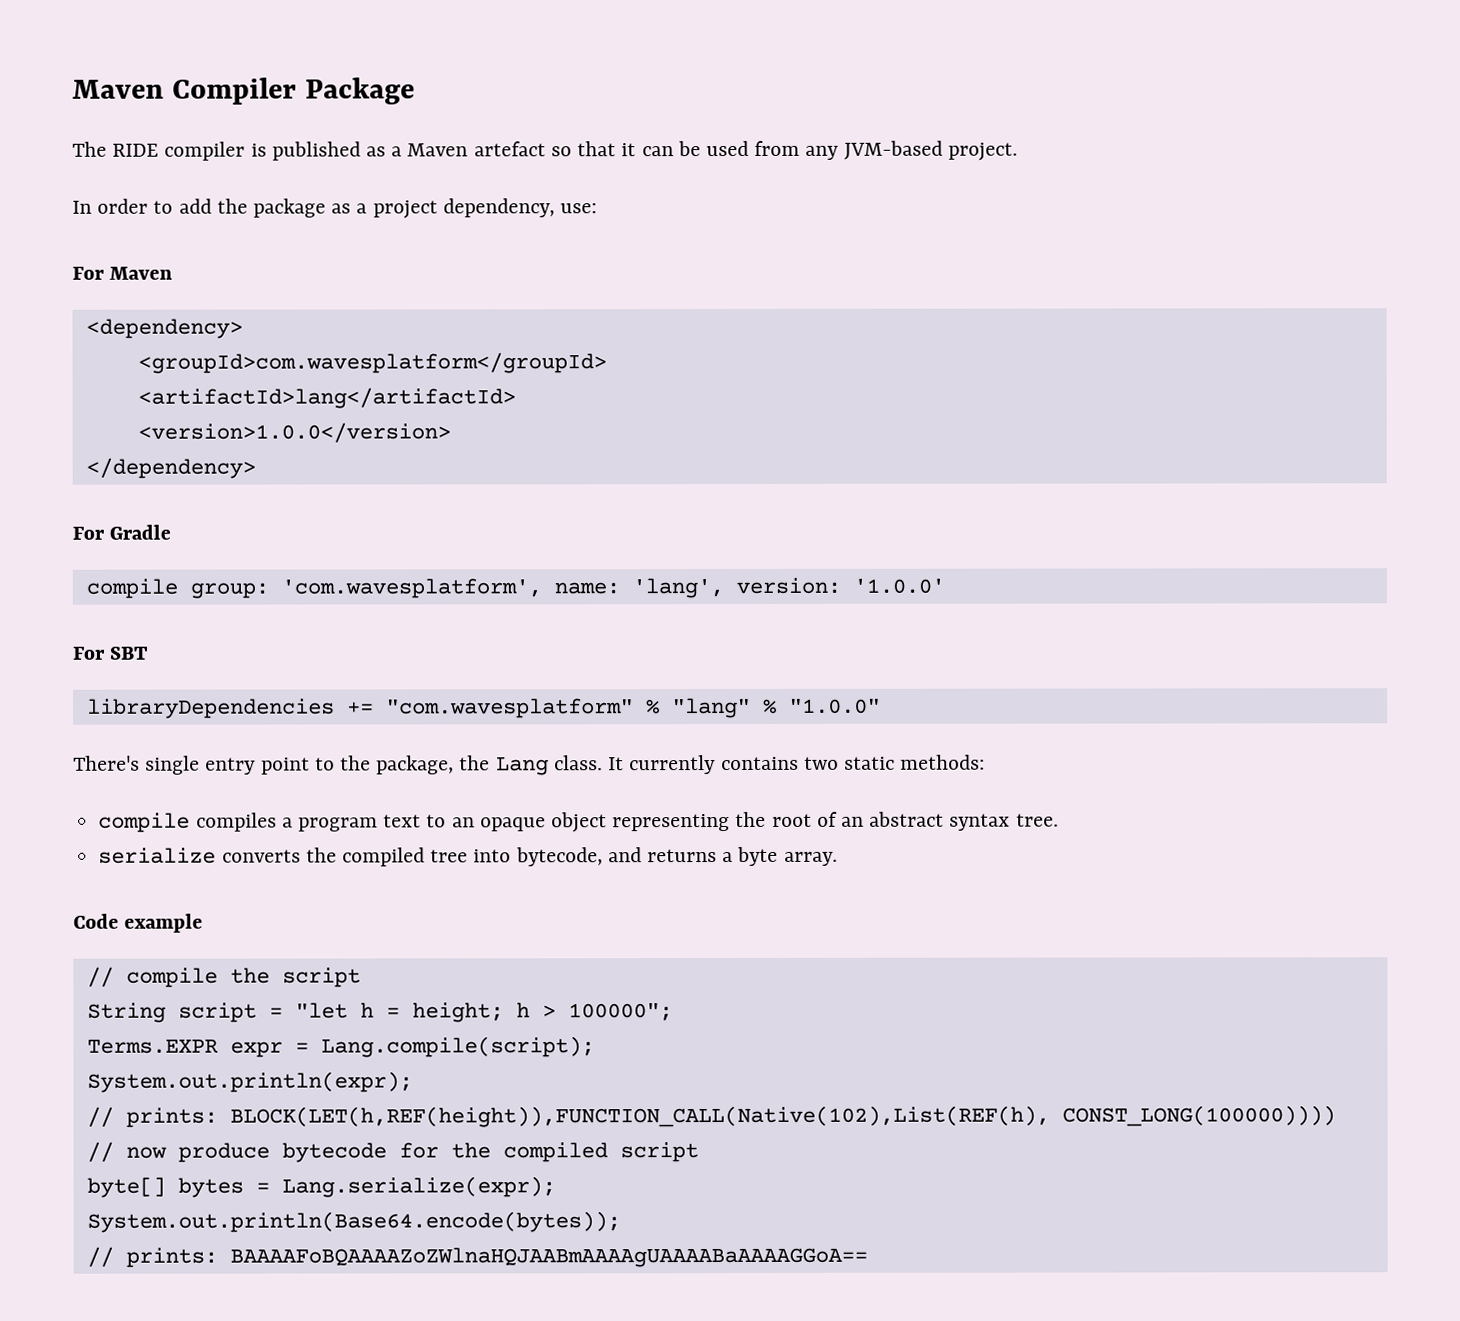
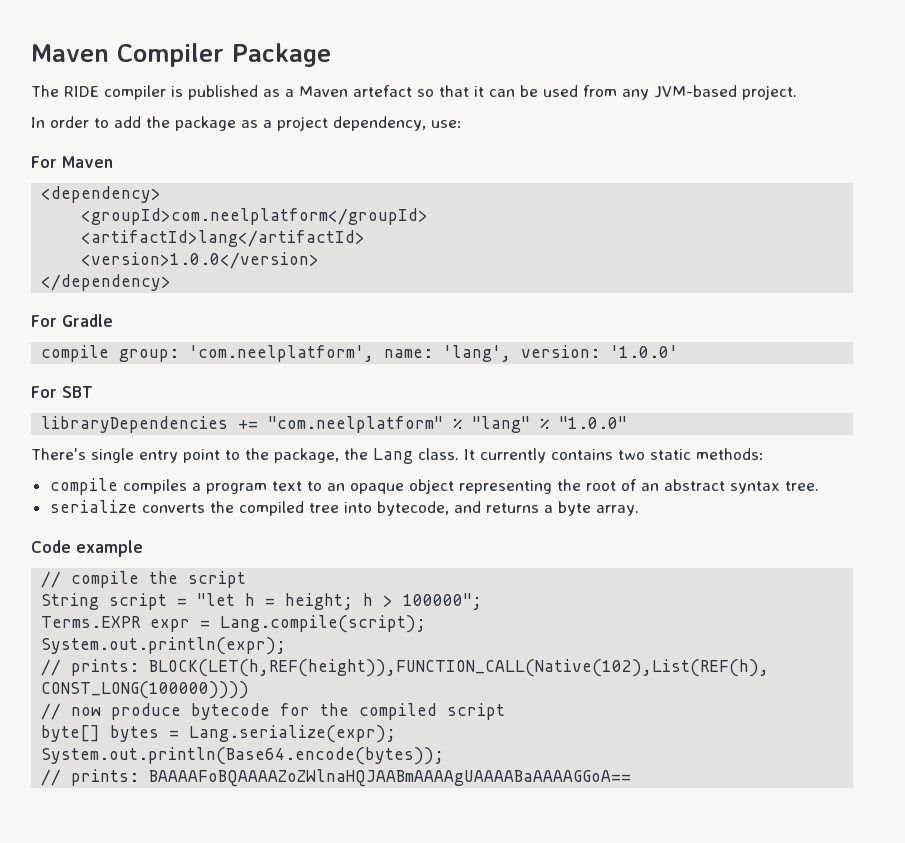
[137,352,607,374] <groupId>com.wavesplatform</groupId> -> [81,208,429,225] <groupId>com.neelplatform</groupId>
[280,578,542,599] 'com.wavesplatform', -> [189,345,375,362] 'com.neelplatform',
[385,698,634,719] "com.wavesplatform" -> [268,416,444,433] "com.neelplatform"

